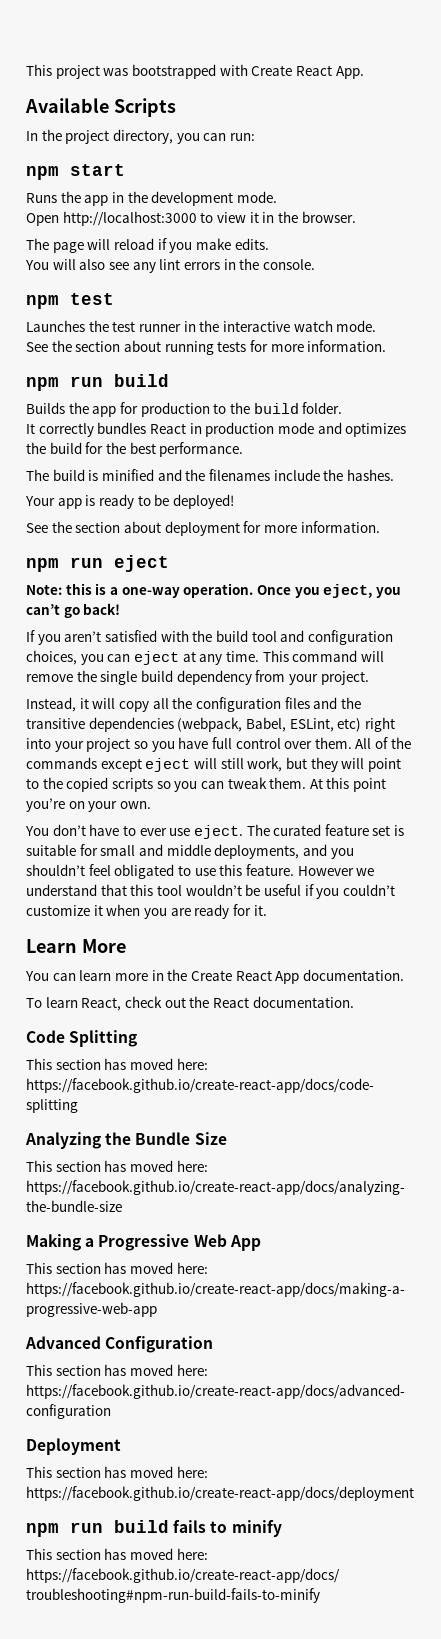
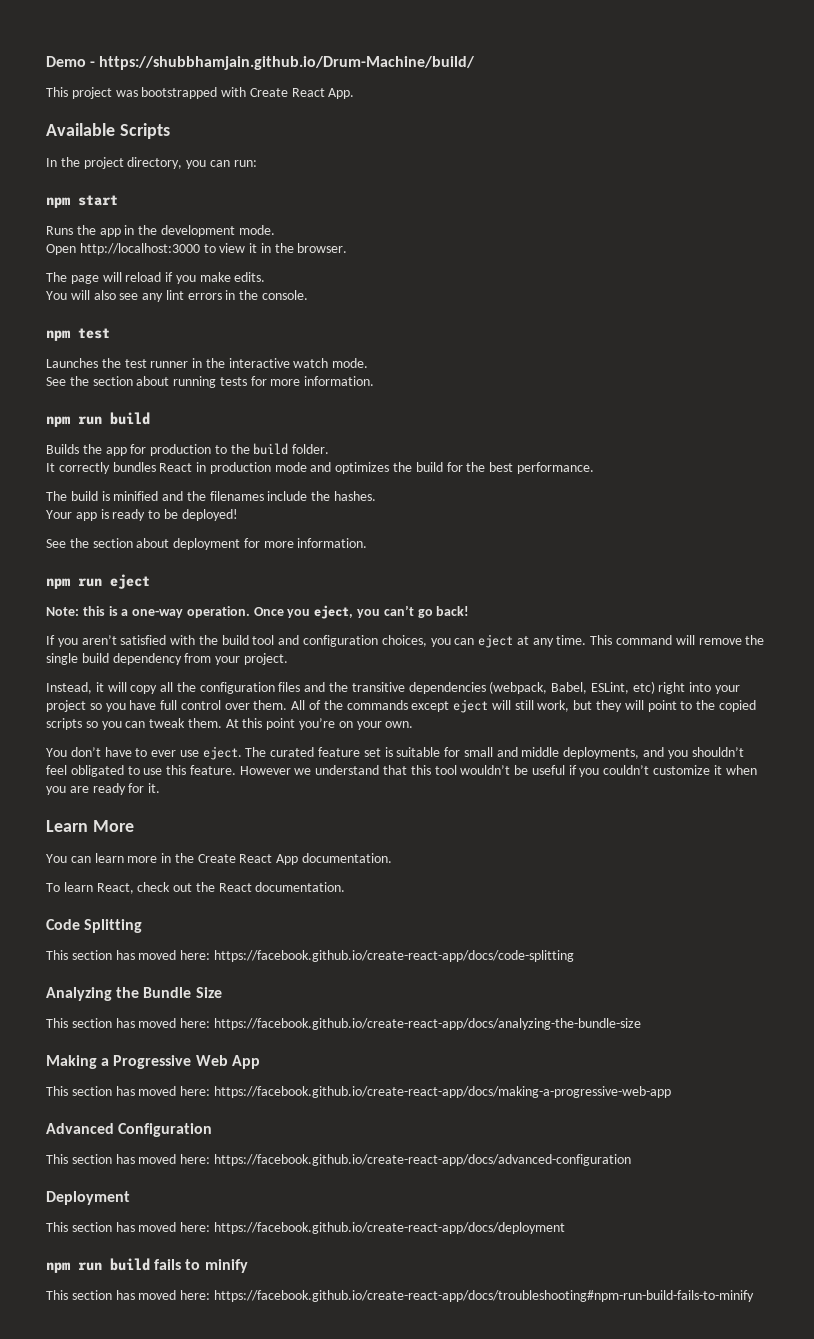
(26, 70) none -> [46,56,476,70] Demo - https://shubbhamjain.github.io/Drum-Machine/build/ //

